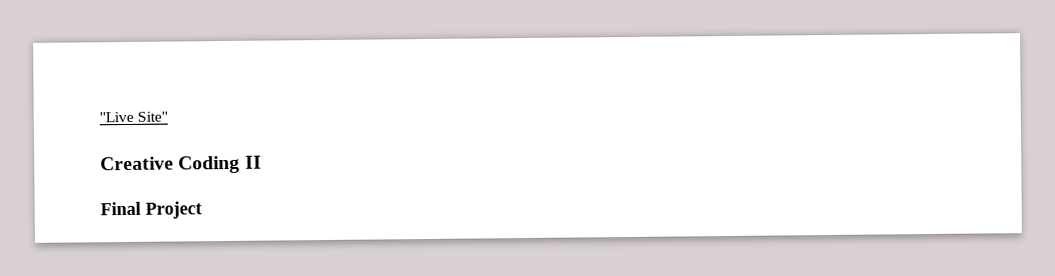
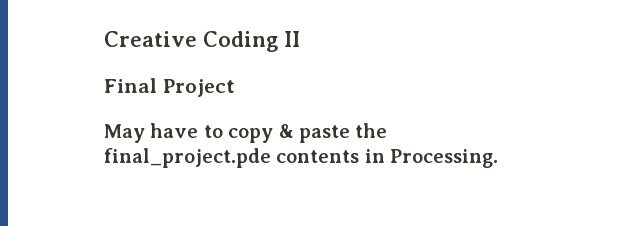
[99,111,169,123] "Live Site" // -> (104, 39) none
(202, 210) none -> [104,123,388,143] [104,148,499,168] // May have to copy & paste the final_project.pde contents in Processing.

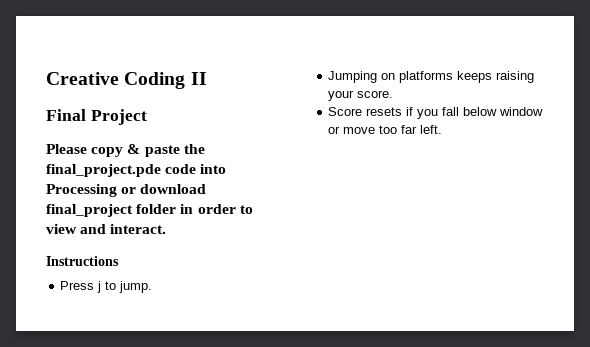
[104,123,223,143] May have to -> [46,144,87,154] Please
[276,149,499,168] contents in Processing. -> [165,164,227,174] [46,184,207,197] [46,204,253,217] [46,224,167,234] [46,256,119,266] [60,281,153,293] [328,71,535,83] [328,90,394,101] [328,107,544,119] [328,125,443,134] code into Processing or download final_project folder in order to view and interact. // Instructions // Press j to jump. // Jumping on platforms keeps raising your score. // Score resets if you fall below window or move too far left.

